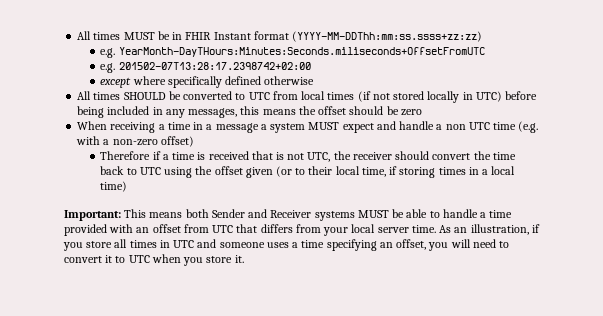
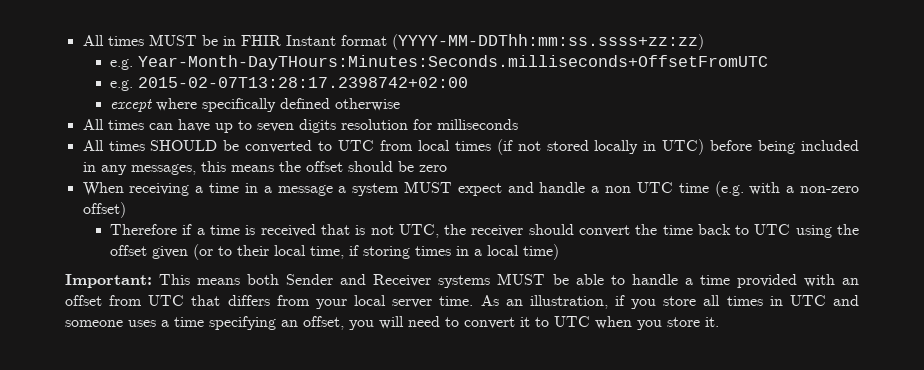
[118,47,485,57] [100,62,311,73] YearMonth-DayTHours:Minutes:Seconds.miliseconds+OffsetFromUTC // e.g. 201502-07T13:28:17.2398742+02:00 -> [138,55,769,70] [110,77,469,91] Year-Month-DayTHours:Minutes:Seconds.milliseconds+OffsetFromUTC // e.g. 2015-02-07T13:28:17.2398742+02:00
(315, 80) none -> [82,119,518,133] // All times can have up to seven digits resolution for milliseconds

